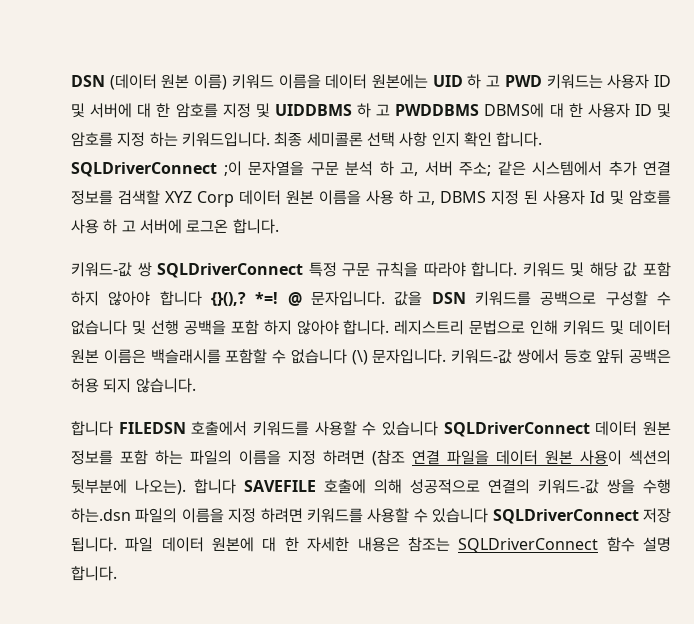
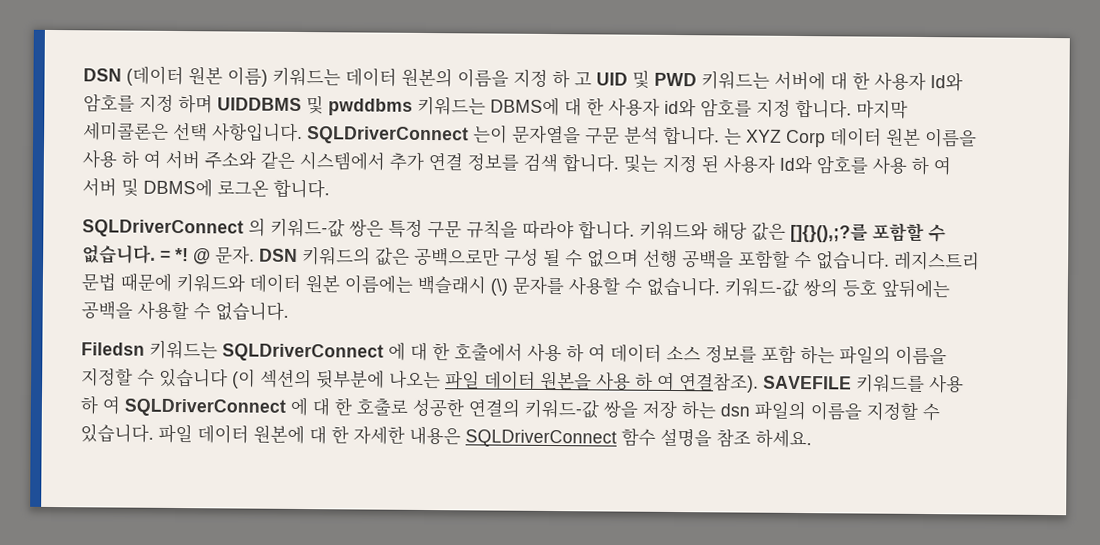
[231,74,671,89] [71,103,671,118] [71,132,543,147] [71,161,671,177] [71,190,160,205] 키워드 이름을 데이터 원본에는 UID 하 고 PWD 키워드는 사용자 ID 및 서버에 대 한 암호를 지정 및 UIDDBMS 하 고 PWDDBMS DBMS에 대 한 사용자 ID 및 암호를 지정 하는 키워드입니다. 최종 세미콜론 선택 사항 인지 확인 합니다. SQLDriverConnect ;이 문자열을 구문 분석 하 고, 서버 주소; 같은 시스템에서 추가 연결 정보를 검색할 -> [272,67,963,92] [83,93,908,119] [83,121,742,146] 키워드는 데이터 원본의 이름을 지정 하 고 UID 및 PWD 키워드는 서버에 대 한 사용자 Id와 암호를 지정 하며 UIDDBMS 및 pwddbms 키워드는 DBMS에 대 한 사용자 id와 암호를 지정 합니다. 마지막 세미콜론은 선택 사항입니다. SQLDriverConnect 는이 문자열을 구문 분석 합니다. 는
[417,191,487,205] 고, DBMS -> [143,149,658,173] 여 서버 주소와 같은 시스템에서 추가 연결 정보를 검색 합니다. 및는
[590,190,625,205] Id 및 -> [779,154,812,175] Id와
[121,219,279,234] [71,262,304,278] 고 서버에 로그온 합니다. // 키워드-값 쌍 SQLDriverConnect -> [933,156,951,176] [82,177,330,199] [82,217,384,238] 여 서버 및 DBMS에 로그온 합니다. // SQLDriverConnect 의 키워드-값 쌍은
[522,262,671,277] [71,291,671,306] [71,320,671,335] [71,349,671,365] [71,378,196,393] [71,421,671,437] 키워드 및 해당 값 포함 하지 않아야 합니다 {}(),? *=! @ 문자입니다. 값을 DSN 키워드를 공백으로 구성할 수 없습니다 및 선행 공백을 포함 하지 않아야 합니다. 레지스트리 문법으로 인해 키워드 및 데이터 원본 이름은 백슬래시를 포함할 수 없습니다 (\) 문자입니다. 키워드-값 쌍에서 등호 앞뒤 공백은 허용 되지 않습니다. // 합니다 FILEDSN 호출에서 키워드를 사용할 수 있습니다 SQLDriverConnect 데이터 원본 -> [639,220,946,243] [82,244,980,271] [81,272,950,299] [81,300,289,321] [81,340,701,363] 키워드와 해당 값은 []{}(),;?를 포함할 수 없습니다. = *! @ 문자. DSN 키워드의 값은 공백으로만 구성 될 수 없으며 선행 공백을 포함할 수 없습니다. 레지스트리 문법 때문에 키워드와 데이터 원본 이름에는 백슬래시 (\) 문자를 사용할 수 없습니다. 키워드-값 쌍의 등호 앞뒤에는 공백을 사용할 수 없습니다. // Filedsn 키워드는 SQLDriverConnect 에 대 한 호출에서 사용 하 여 데이터 소스
[288,450,671,466] [71,479,671,495] [71,508,671,524] [71,537,117,552] 지정 하려면 (참조 연결 파일을 데이터 원본 사용이 섹션의 뒷부분에 나오는). 합니다 SAVEFILE 호출에 의해 성공적으로 연결의 키워드-값 쌍을 수행 하는.dsn 파일의 이름을 지정 하려면 키워드를 사용할 수 있습니다 SQLDriverConnect 저장 됩니다. -> [81,367,964,394] [80,395,940,422] [80,423,154,443] 지정할 수 있습니다 (이 섹션의 뒷부분에 나오는 파일 데이터 원본을 사용 하 여 연결참조). SAVEFILE 키워드를 사용 하 여 SQLDriverConnect 에 대 한 호출로 성공한 연결의 키워드-값 쌍을 저장 하는 dsn 파일의 이름을 지정할 수 있습니다.
[407,537,450,552] 참조는 -> (461, 435) none
[643,537,672,552] [71,566,117,581] 설명 합니다. -> [660,427,812,449] 설명을 참조 하세요.

